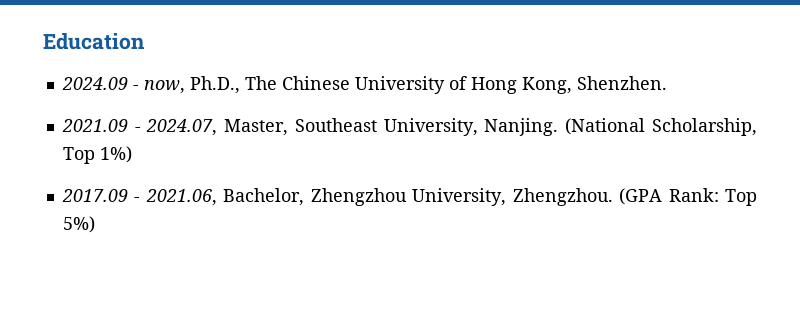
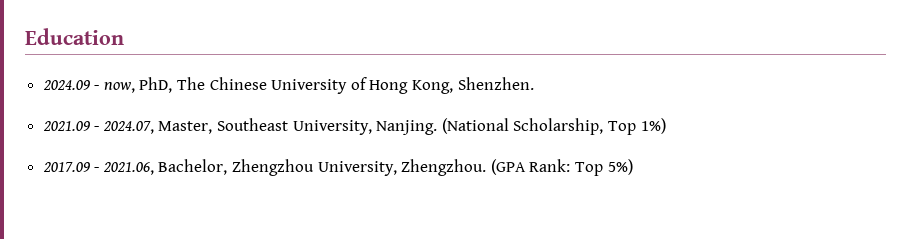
[189,76,240,94] Ph.D., -> [139,77,173,93] PhD,

